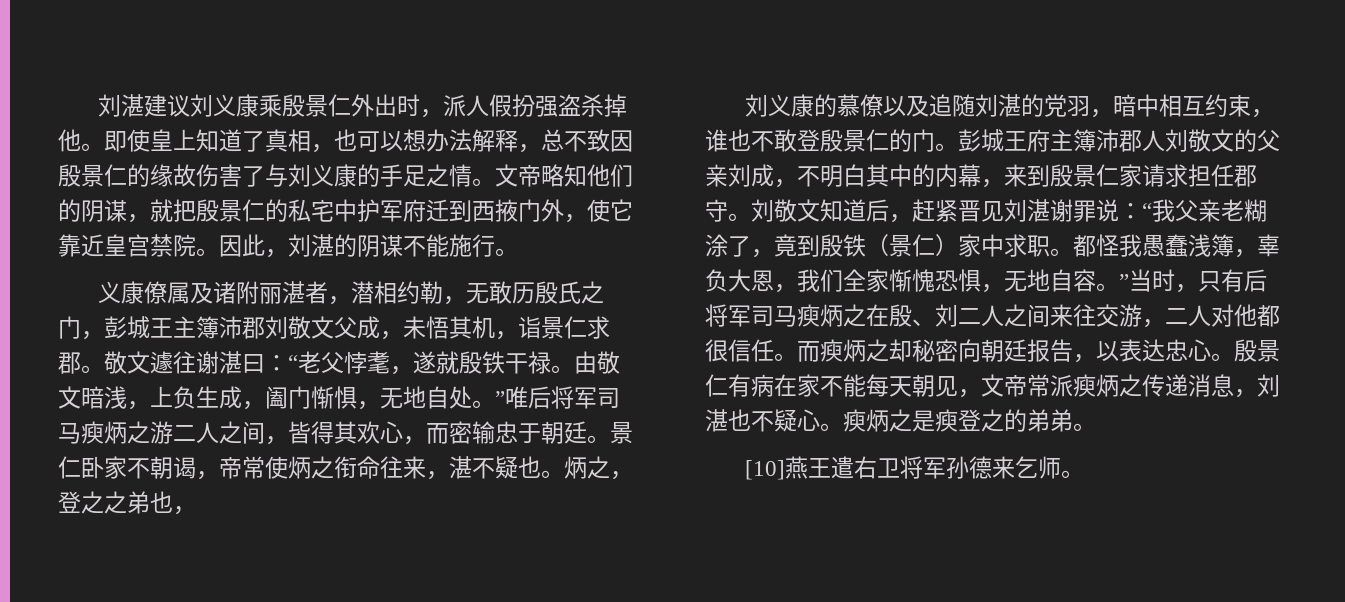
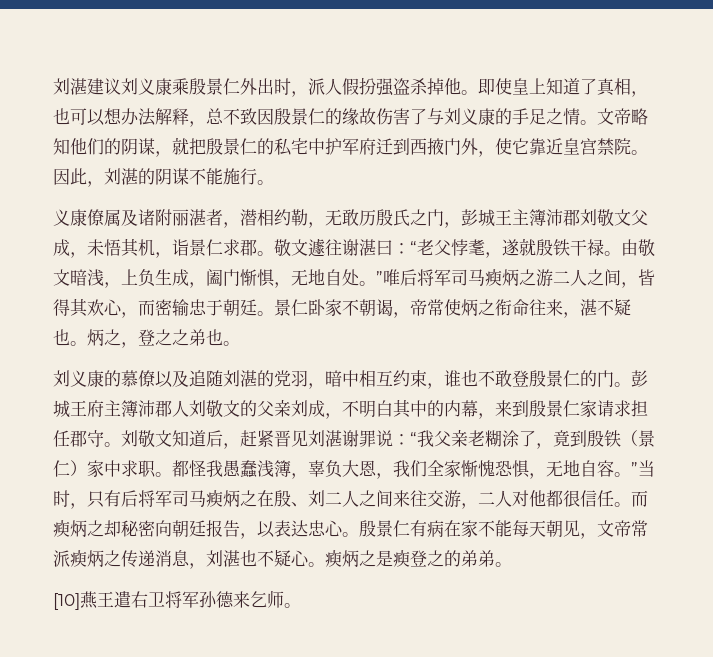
[173,506,196,515] ， -> [223,341,240,346] 。

